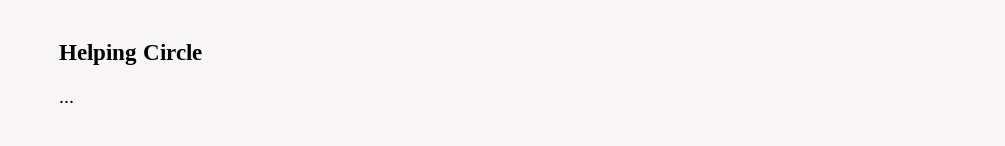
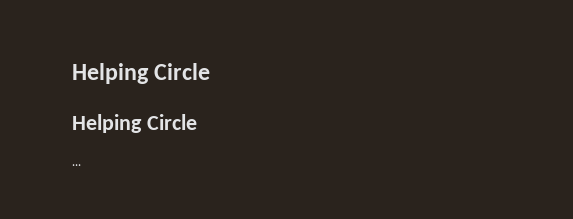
[59,44,203,65] Helping Circle -> [72,63,211,84] [72,114,197,133] Helping Circle // Helping Circle

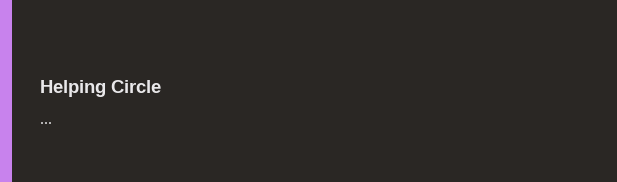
[72,63,211,84] [72,114,197,133] Helping Circle // Helping Circle -> [40,80,161,97] Helping Circle

